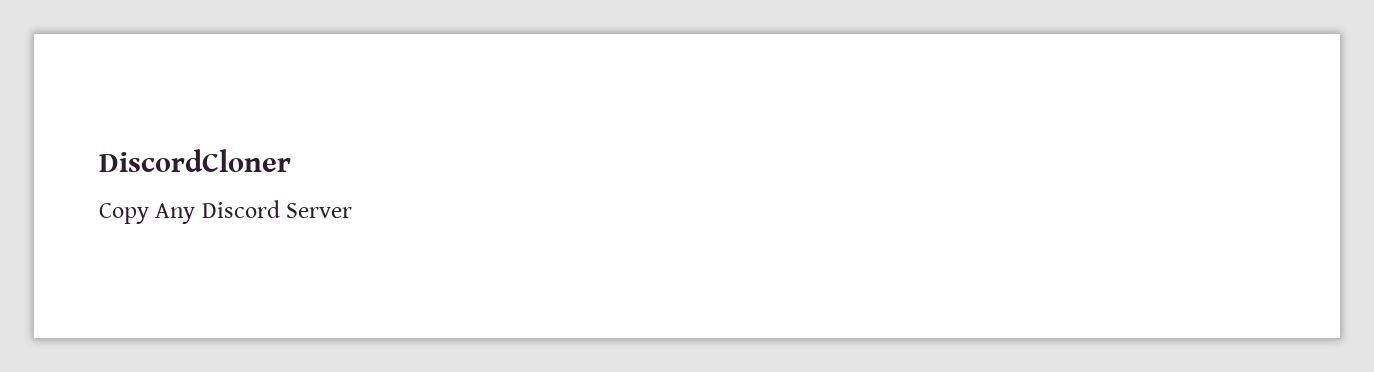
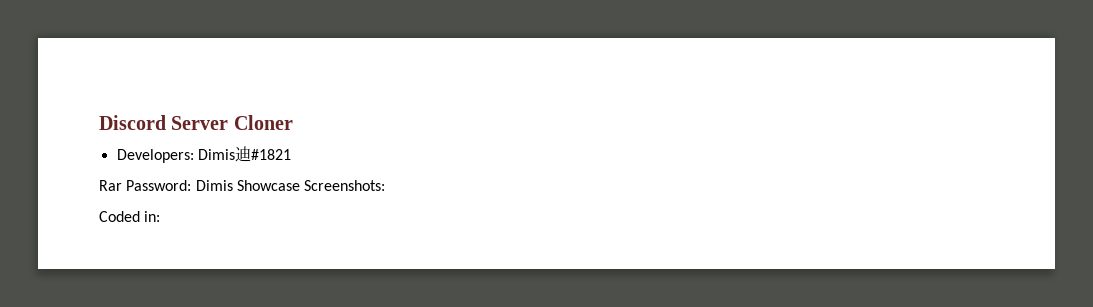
[99,149,291,172] [99,200,353,224] DiscordCloner // Copy Any Discord Server -> [99,115,293,130] [116,146,291,163] [99,180,386,191] [99,211,161,222] Discord Server Cloner // Developers: Dimis迪#1821 // Rar Password: Dimis Showcase Screenshots: // Coded in:

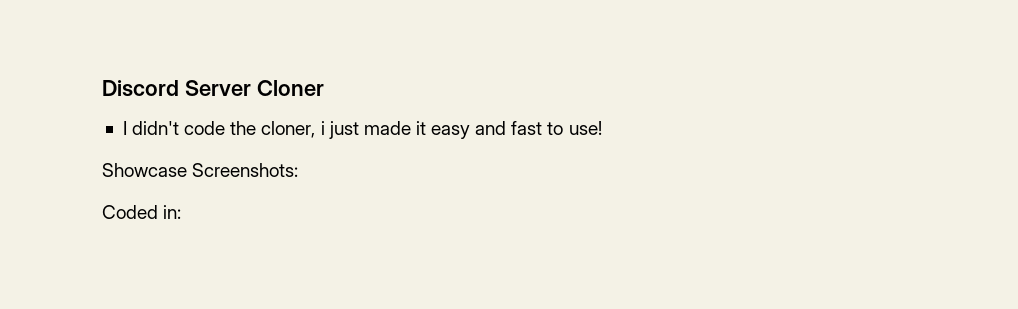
[116,146,291,163] [99,180,233,191] Developers: Dimis迪#1821 // Rar Password: Dimis -> [122,121,602,139] I didn't code the cloner, i just made it easy and fast to use! //

